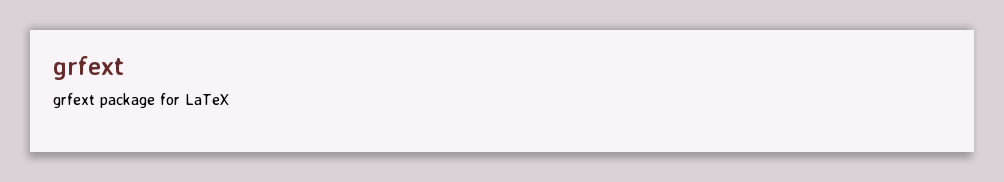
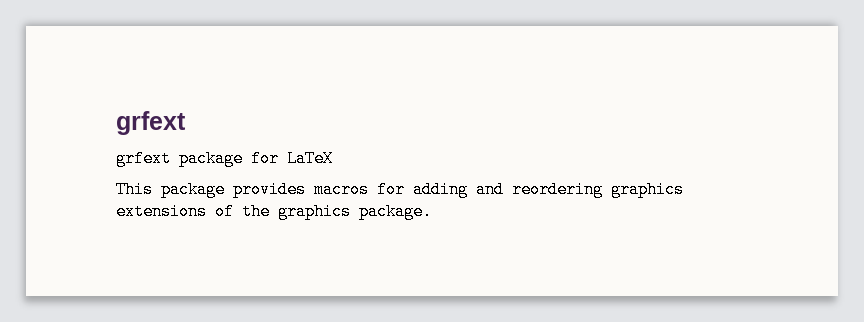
(229, 99) none -> [116,181,684,198] [116,203,432,220] // This package provides macros for adding and reordering graphics extensions of the graphics package.

